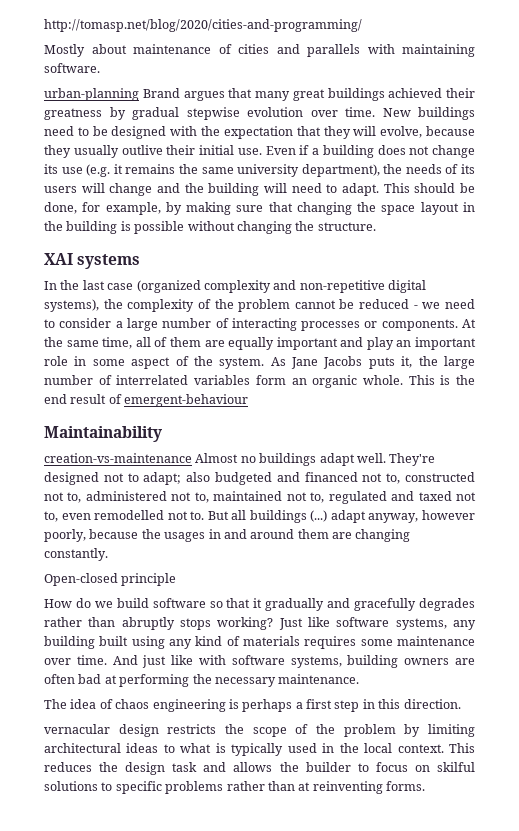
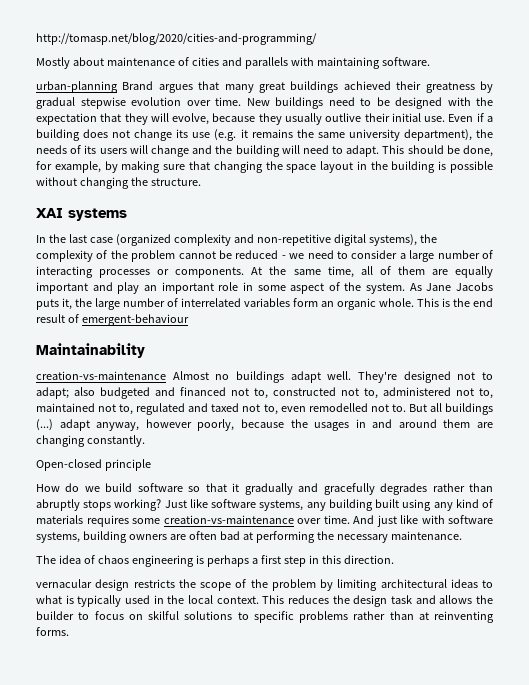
[396,636,475,646] maintenance -> [163,515,294,524] creation-vs-maintenance

